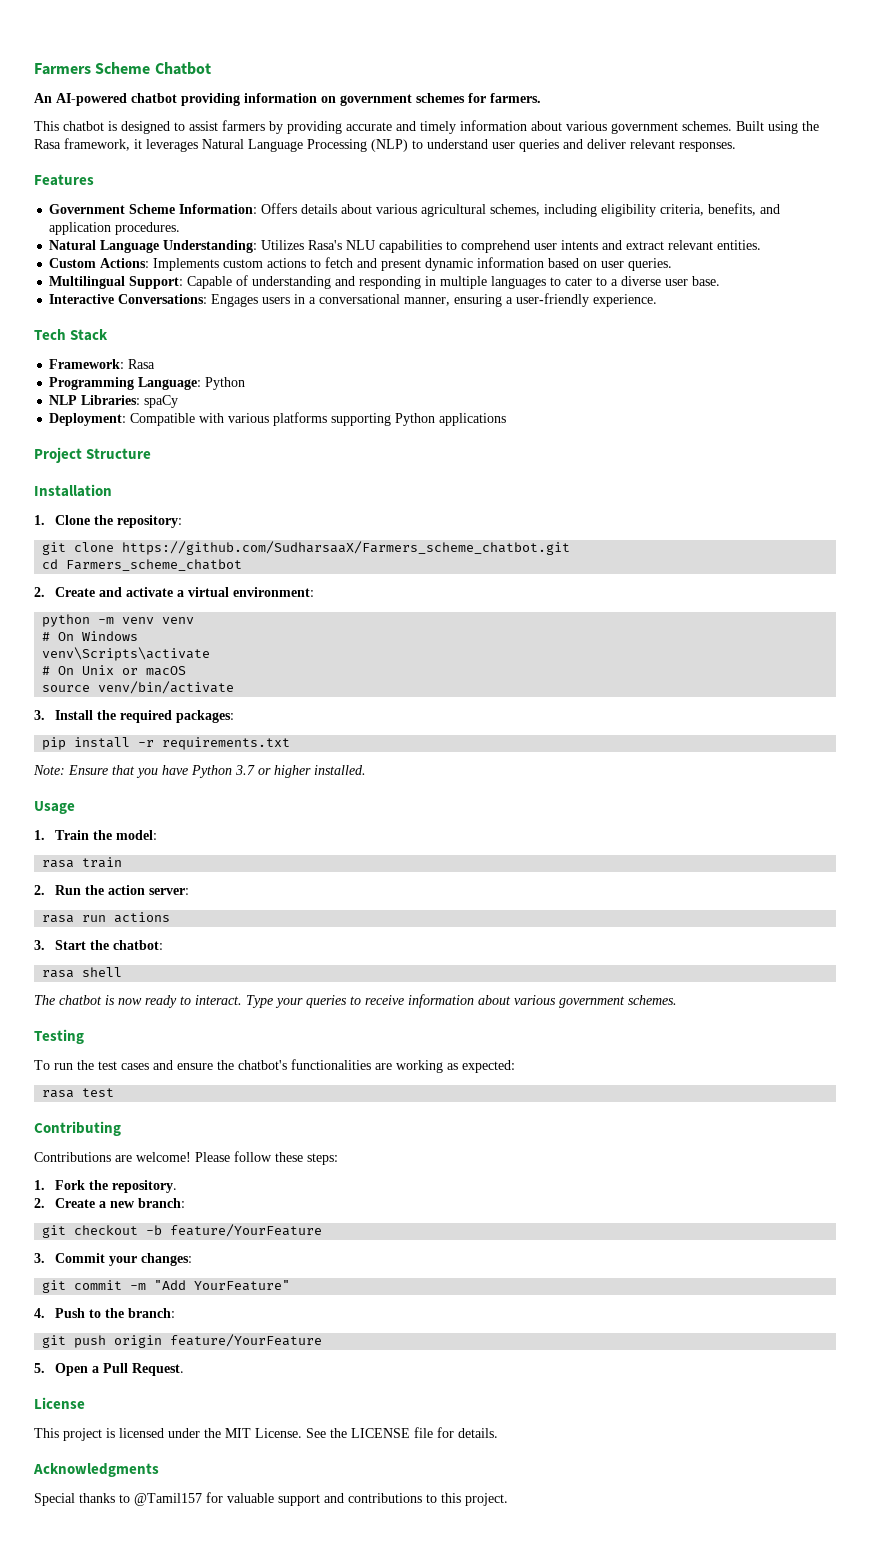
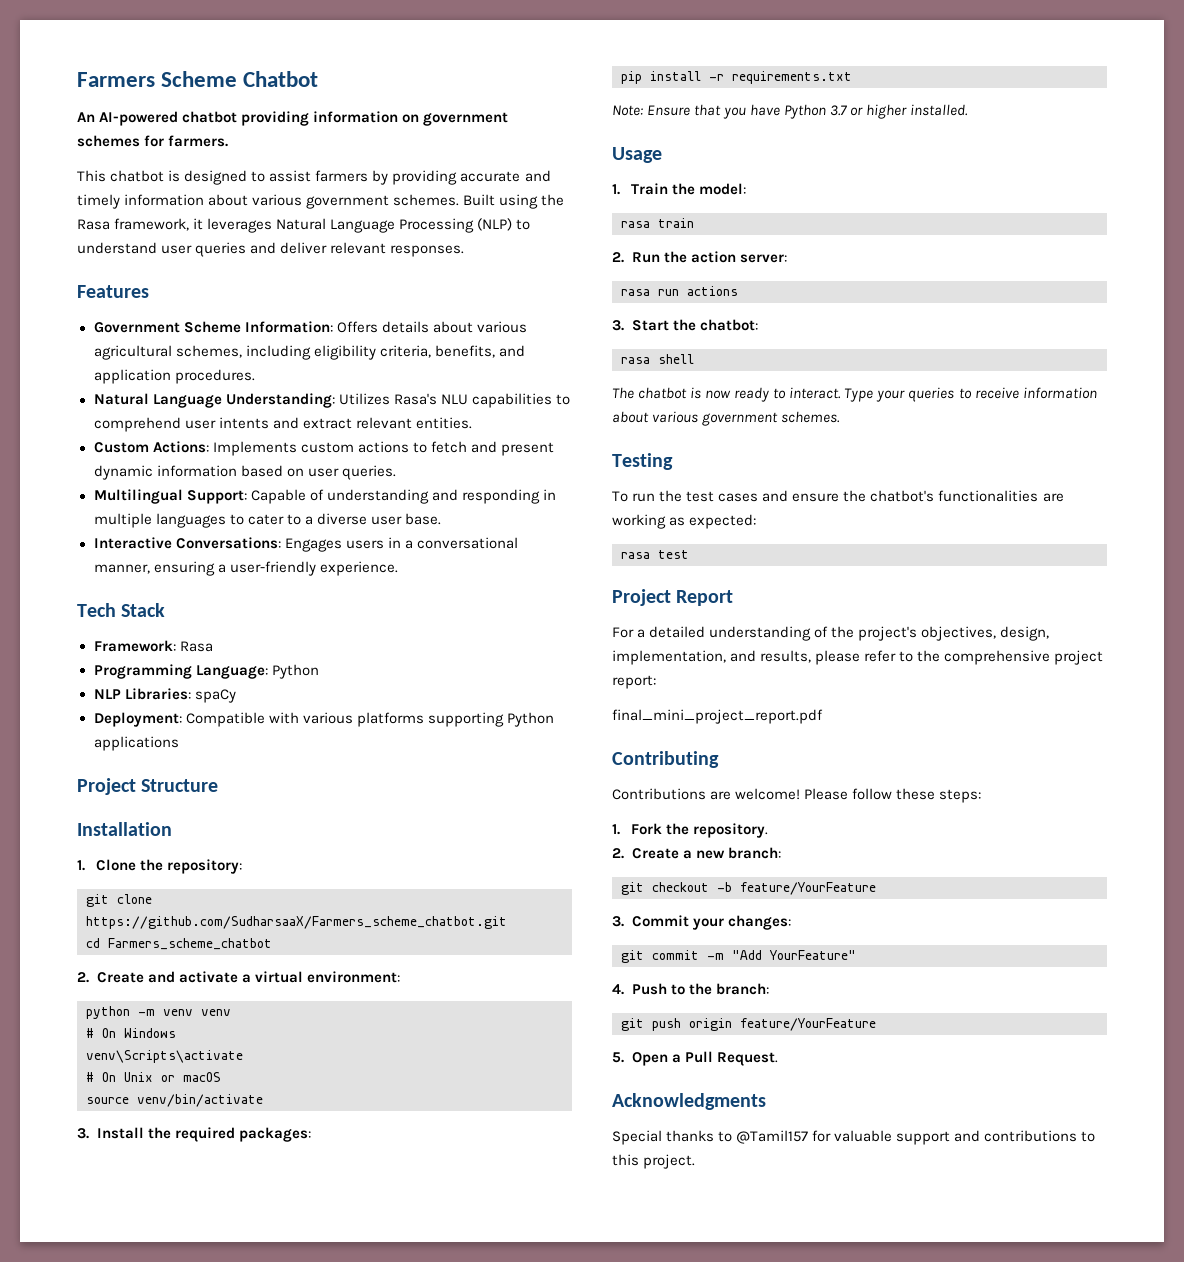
(115, 1092) none -> [612,589,734,606] [612,626,1050,641] [612,650,1104,665] [612,675,656,689] [612,709,823,724] // Project Report // For a detailed understanding of the project's objectives, design, implementation, and results, please refer to the comprehensive project report: // final_mini_project_report.pdf
[34,1397,85,1409] [34,1427,498,1441] // License // This project is licensed under the MIT License. See the LICENSE file for details. -> (778, 1059) none

